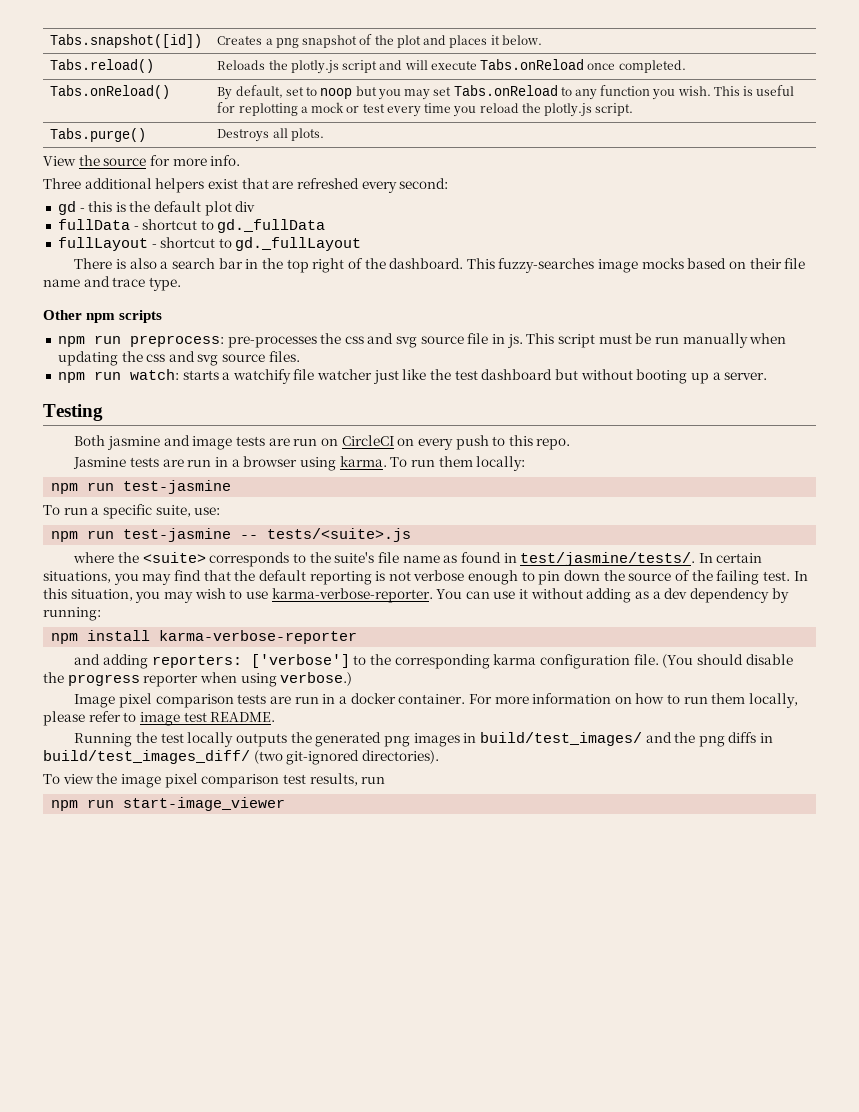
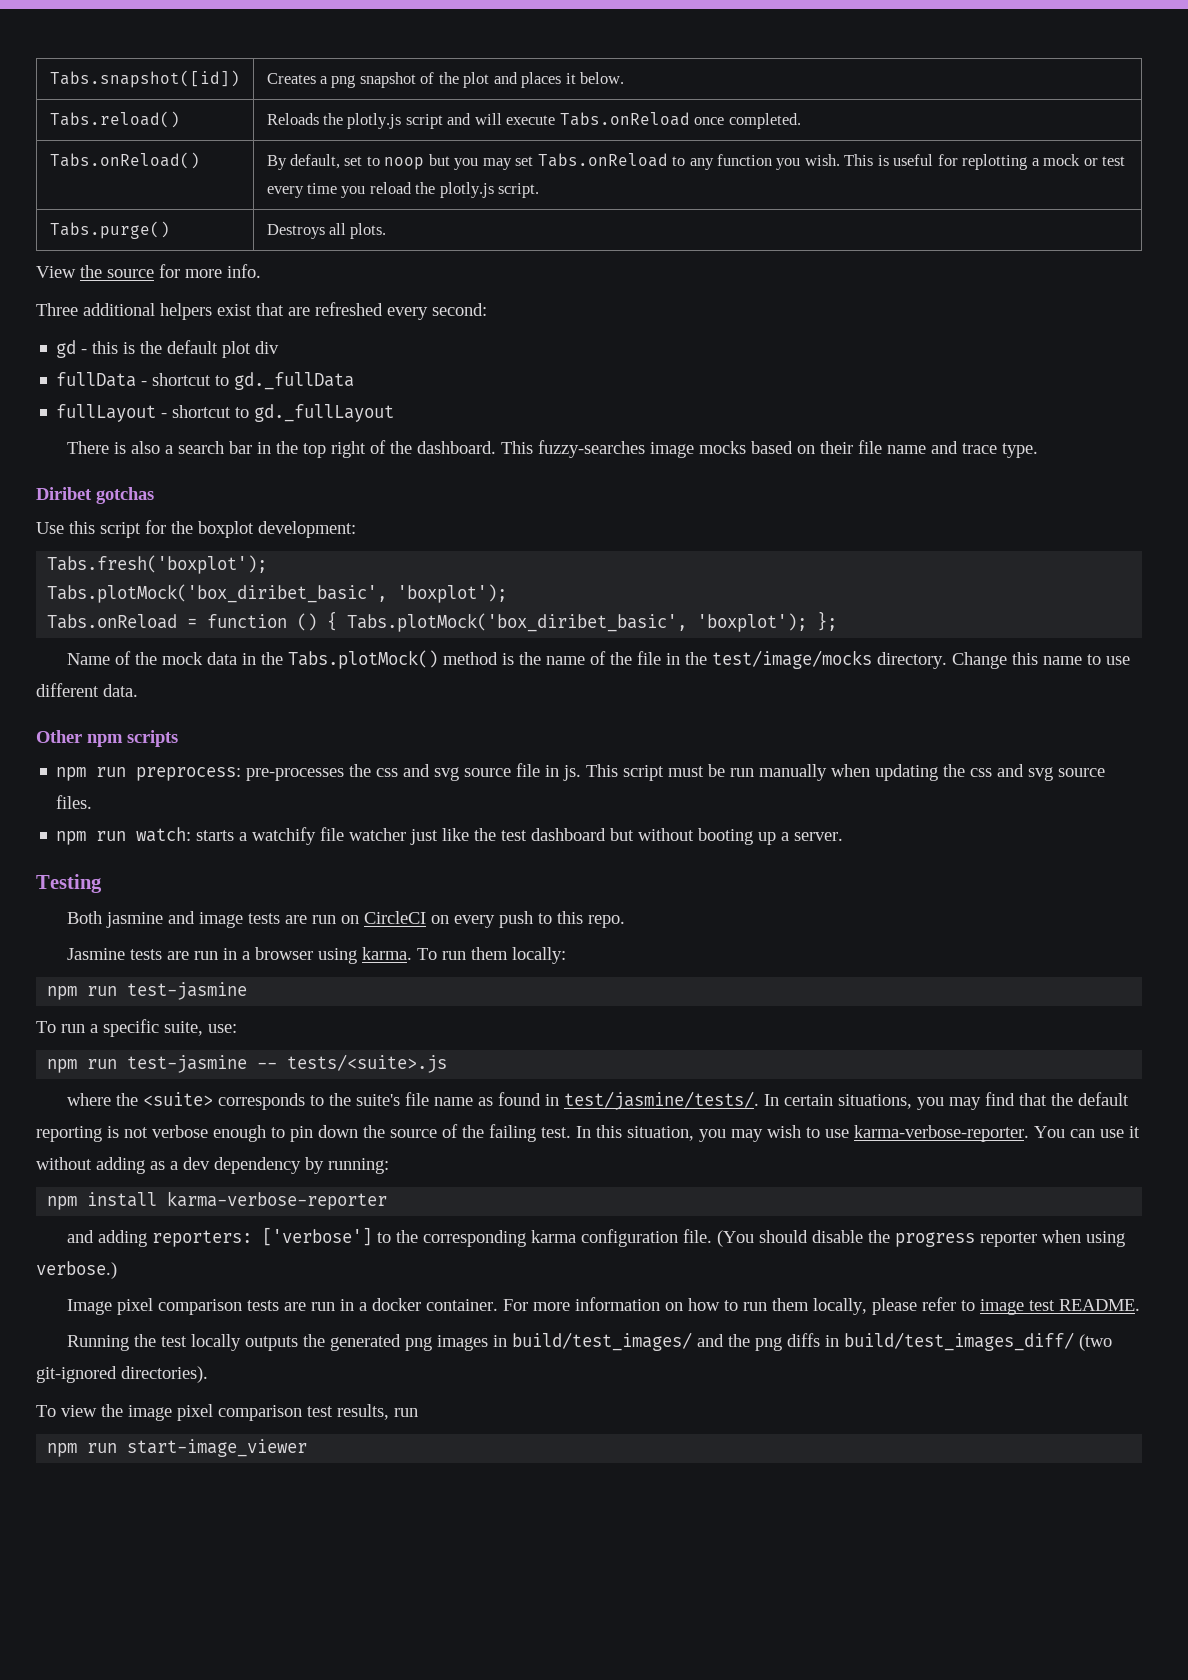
(181, 284) none -> [36,487,154,504] [36,520,356,538] [47,555,268,574] [47,584,508,603] [47,611,838,632] [67,650,1131,669] [36,683,138,697] // Diribet gotchas // Use this script for the boxplot development: // Tabs.fresh('boxplot'); // Tabs.plotMock('box_diribet_basic', 'boxplot'); // Tabs.onReload = function () { Tabs.plotMock('box_diribet_basic', 'boxplot'); }; // Name of the mock data in the Tabs.plotMock() method is the name of the file in the test/image/mocks directory. Change this name to use different data.

